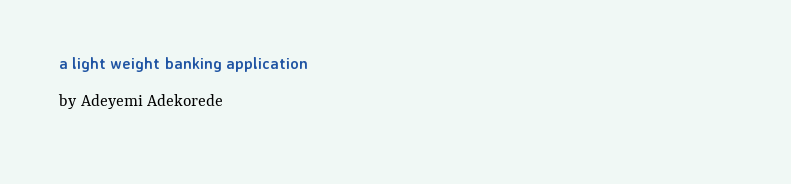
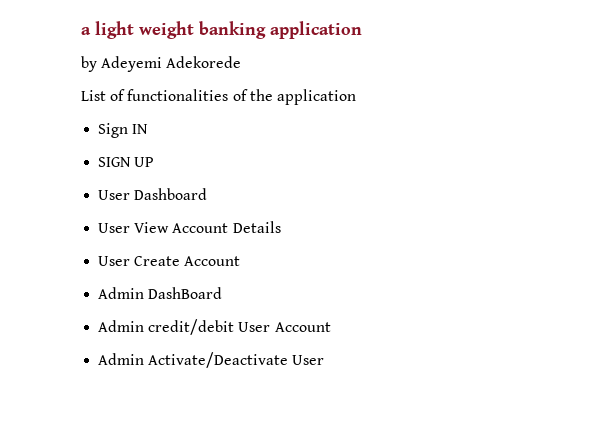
(224, 100) none -> [81,89,356,105] [98,123,149,138] [98,157,155,167] [98,188,208,200] [98,221,281,233] [98,256,241,266] [98,287,223,299] [98,319,331,335] [98,352,325,368] // List of functionalities of the application // Sign IN // SIGN UP // User Dashboard // User View Account Details // User Create Account // Admin DashBoard // Admin credit/debit User Account // Admin Activate/Deactivate User

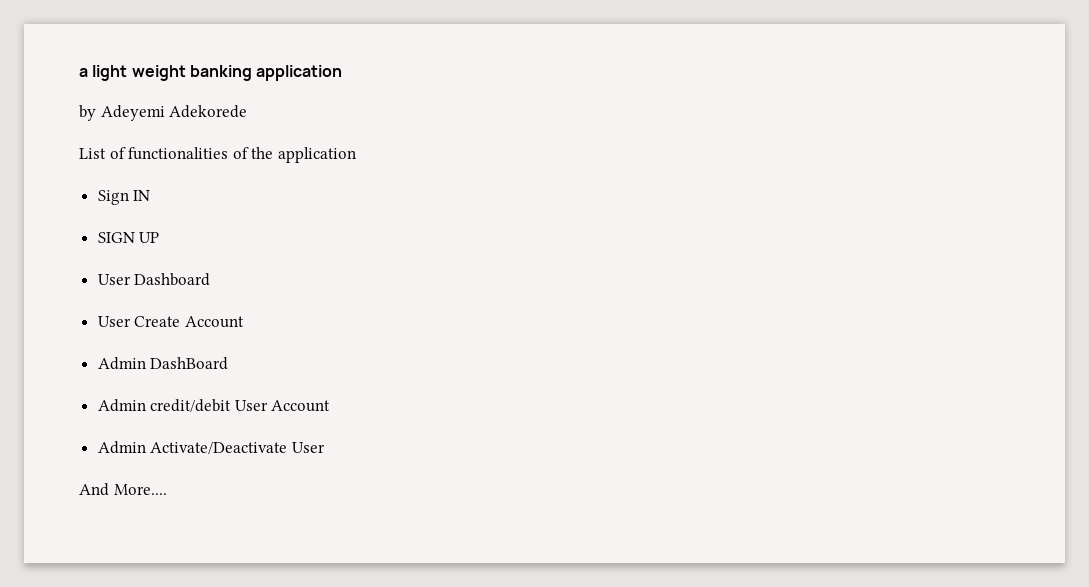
[98,221,281,233] // User View Account Details -> (211, 279) none
(325, 360) none -> [79,483,167,496] // And More....

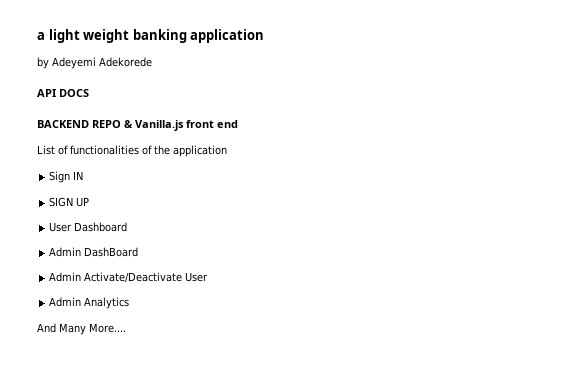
(248, 111) none -> [37,89,89,97] [37,120,238,131] // API DOCS // BACKEND REPO & Vanilla.js front end
[97,316,244,328] // User Create Account -> (128, 227) none
[97,399,331,412] // Admin credit/debit User Account -> (139, 252) none
(325, 447) none -> [49,297,130,309] // Admin Analytics
(109, 489) none -> [59,323,86,335] Many

